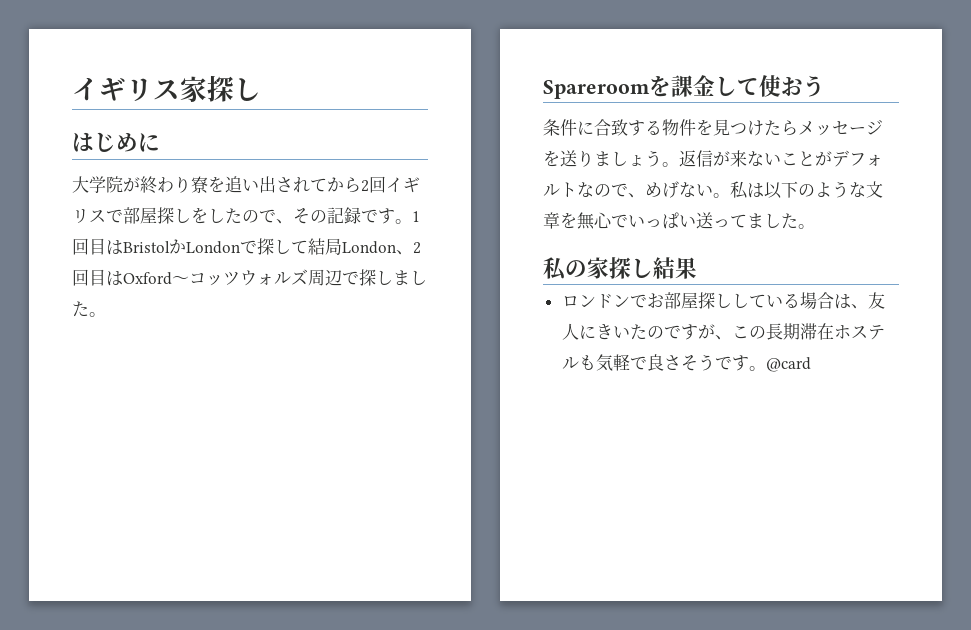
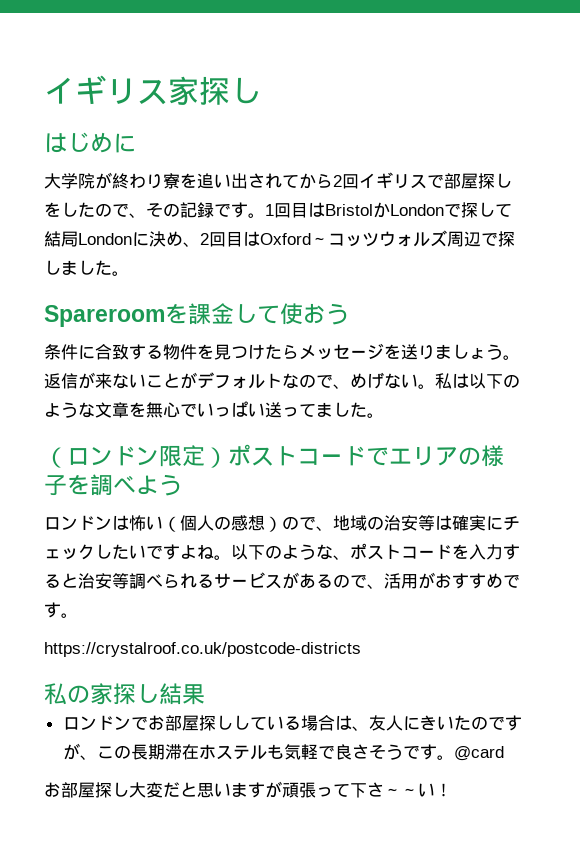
(396, 247) none -> [132,231,183,247] に決め
(815, 226) none -> [44,444,504,468] [44,474,182,496] [44,515,520,532] [44,543,520,560] [44,572,520,589] [44,602,78,618] [44,642,361,657] // （ロンドン限定）ポストコードでエリアの様子を調べよう // ロンドンは怖い（個人の感想）ので、地域の治安等は確実にチェックしたいですよね。以下のような、ポストコードを入力すると治安等調べられるサービスがあるので、活用がおすすめです。 // https://crystalroof.co.uk/postcode-districts
(811, 364) none -> [44,781,452,798] // お部屋探し大変だと思いますが頑張って下さ～～い！

